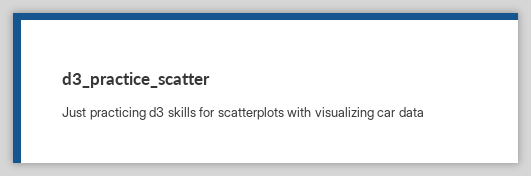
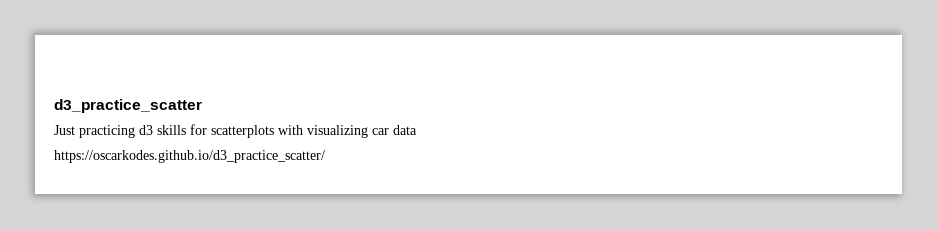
(424, 112) none -> [54,150,325,163] // https://oscarkodes.github.io/d3_practice_scatter/

